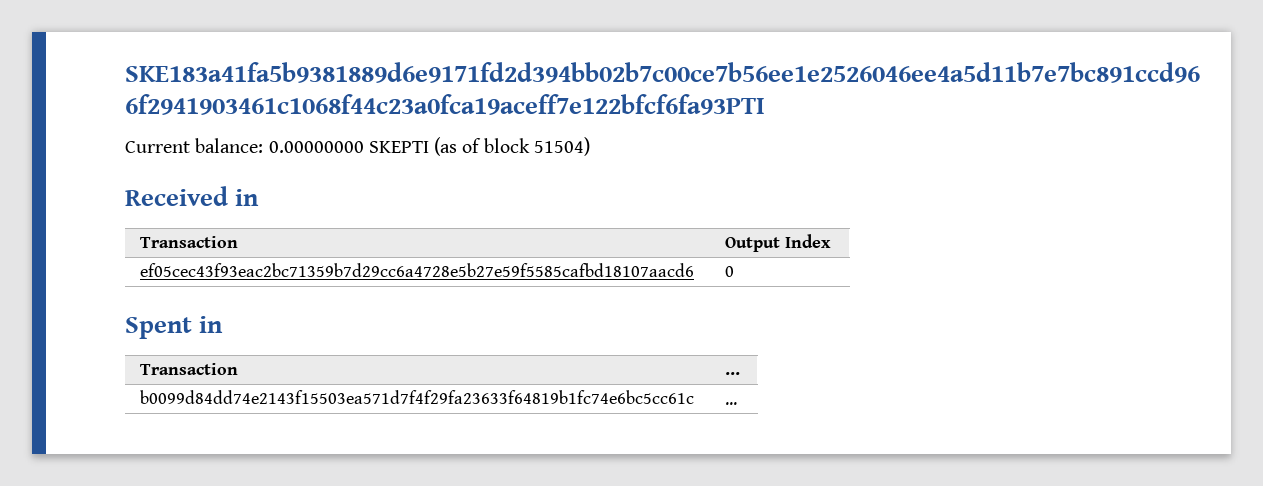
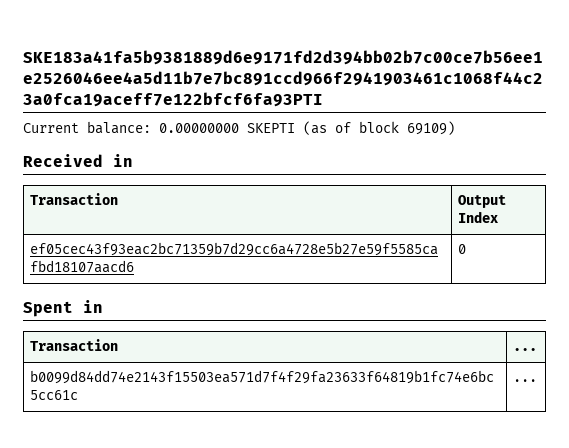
[533,137,590,156] 51504) -> [407,121,455,135] 69109)

